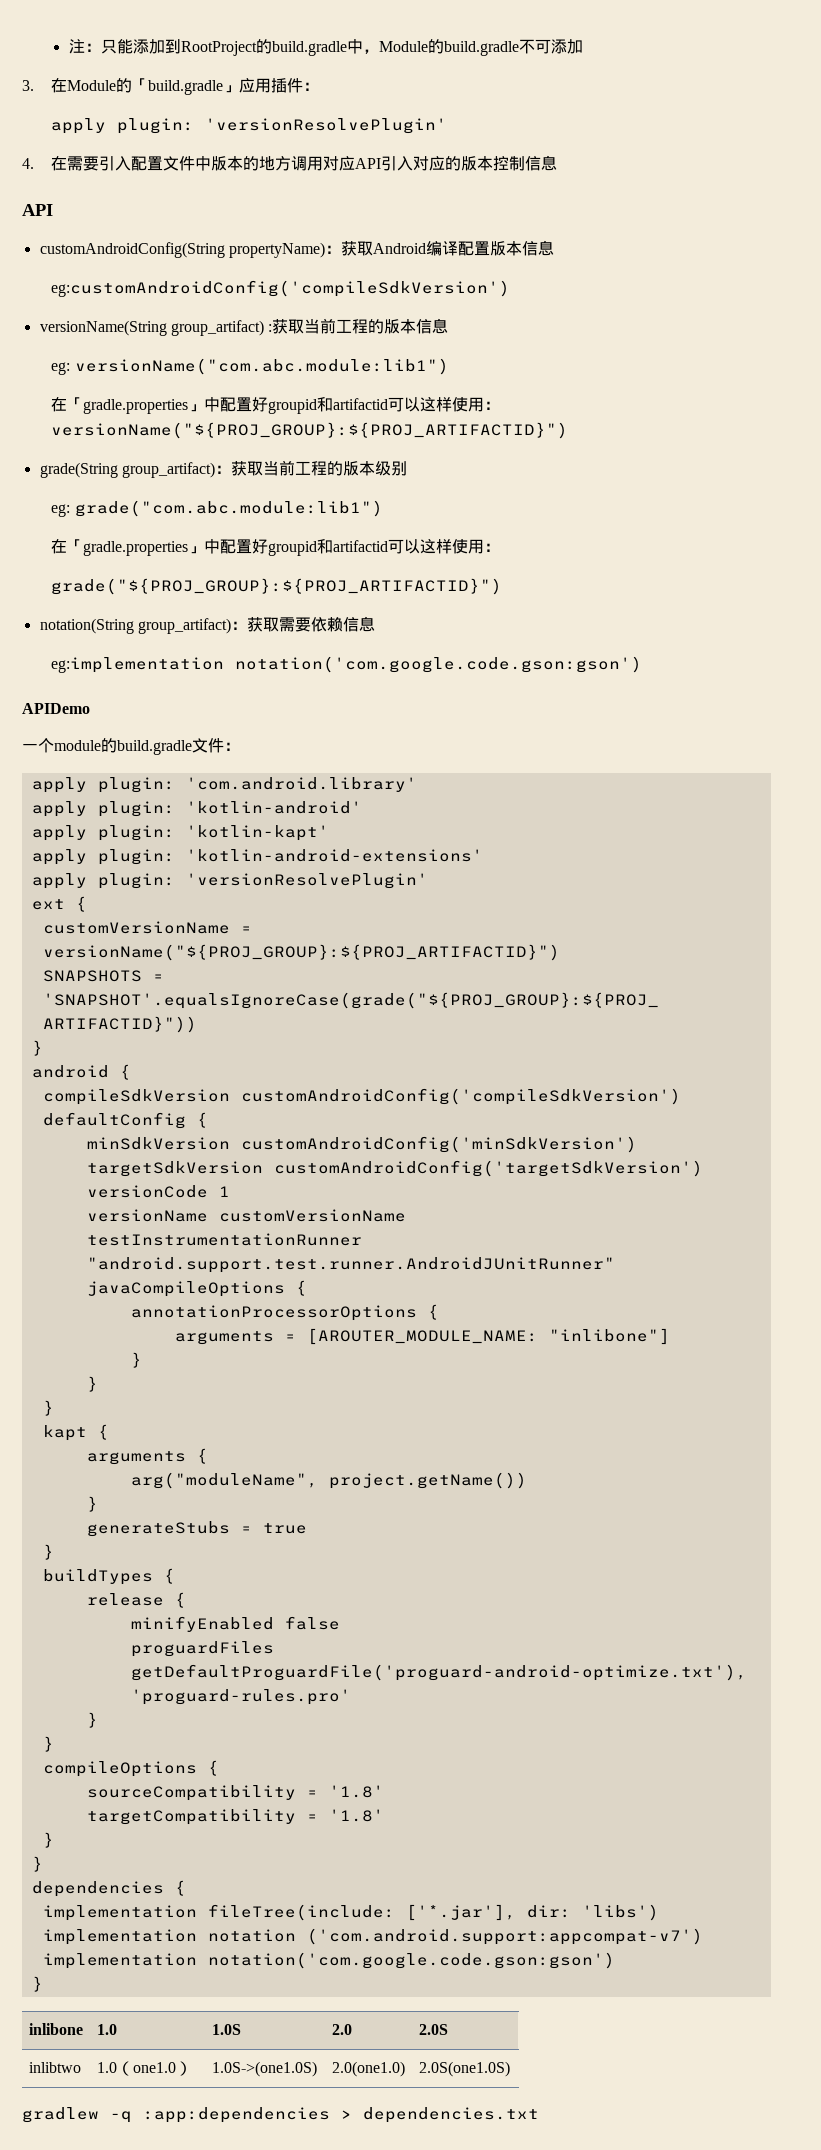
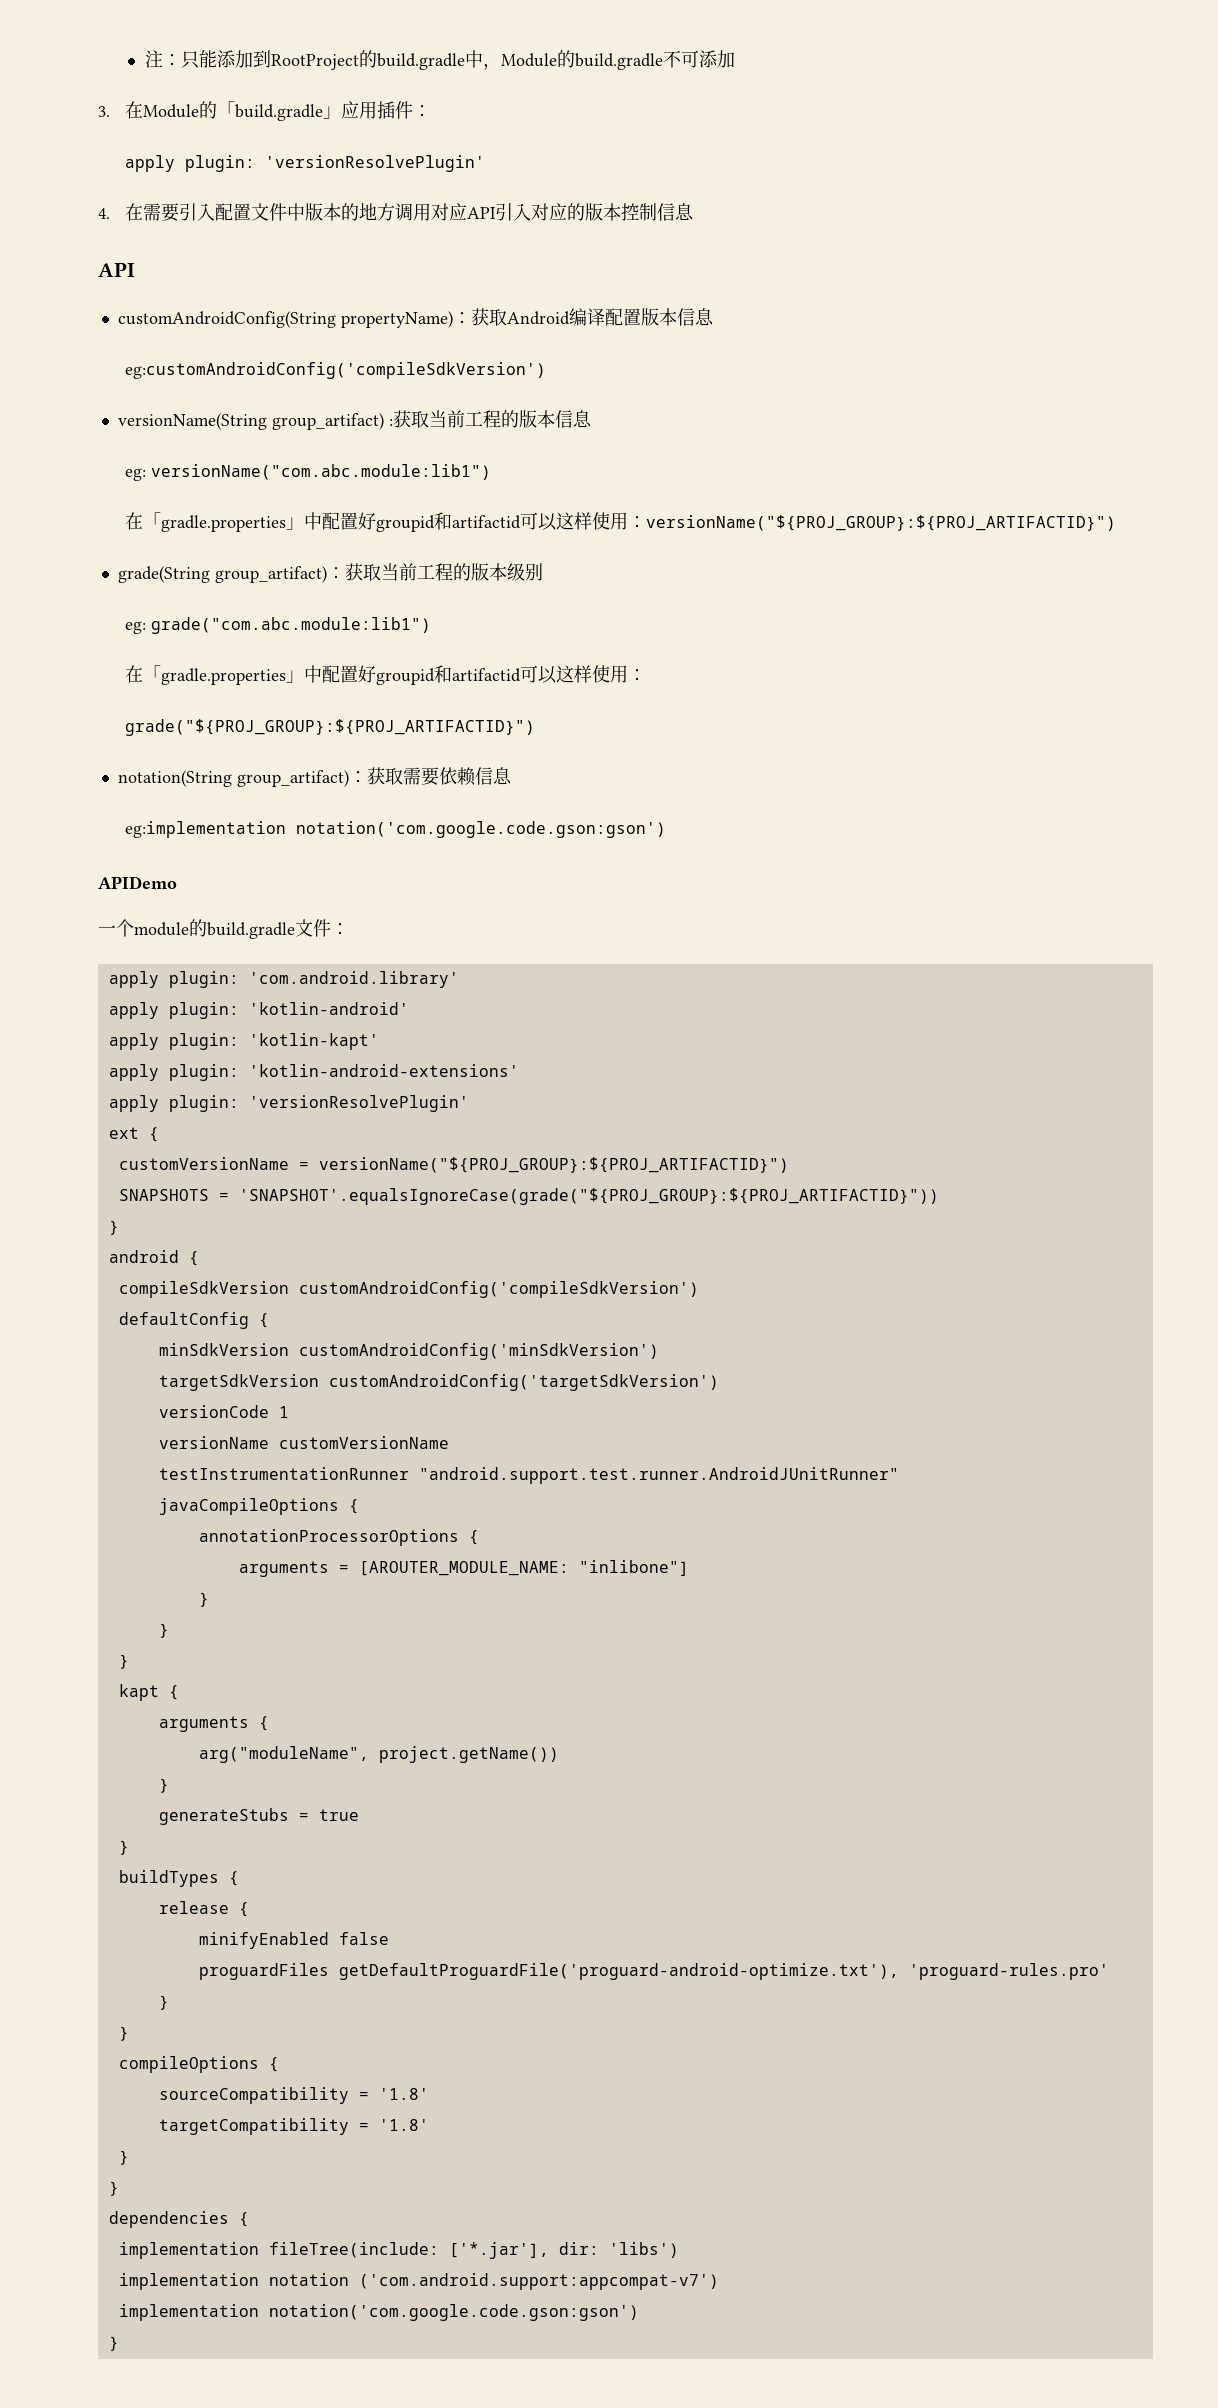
[28,2023,83,2035] [96,2024,117,2035] [211,2024,241,2035] [331,2024,352,2035] [418,2024,448,2035] [28,2062,81,2073] [96,2061,192,2076] [211,2061,317,2077] [331,2061,405,2077] [418,2061,510,2077] [22,2107,539,2123] // inlibone | 1.0 | 1.0S | 2.0 | 2.0S // inlibtwo | 1.0（one1.0） | 1.0S->(one1.0S) | 2.0(one1.0) | 2.0S(one1.0S) // gradlew -q :app:dependencies > dependencies.txt -> (119, 2343) none

